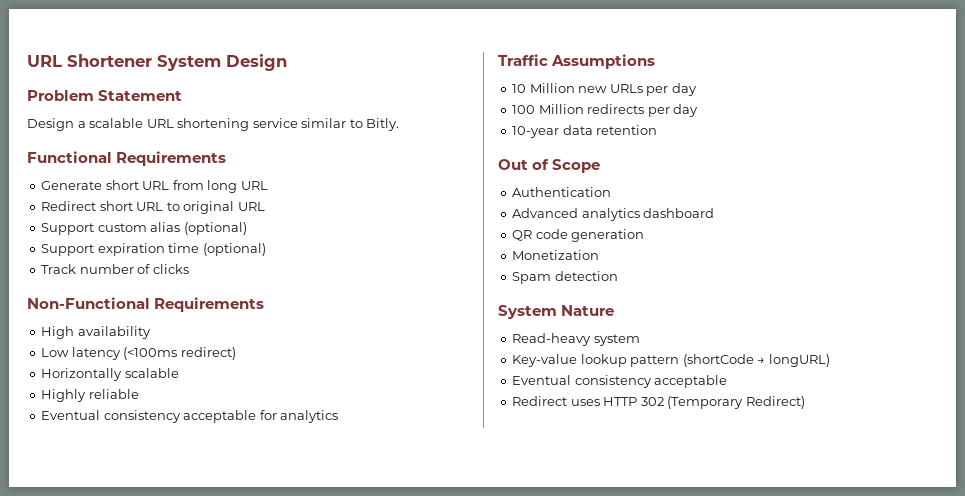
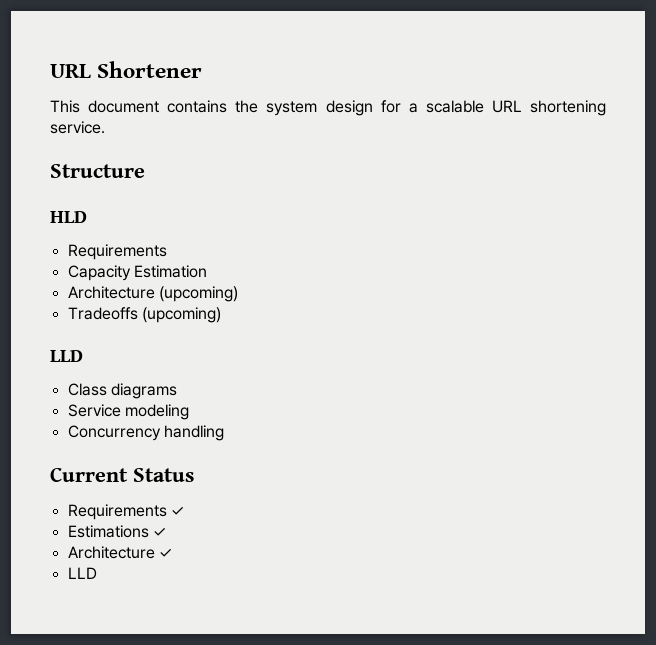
[157,54,287,71] [27,90,183,101] [27,118,400,131] [27,151,227,166] [41,180,268,193] [41,201,265,214] [41,222,247,235] [41,243,266,256] [41,264,189,274] [27,297,265,312] [41,326,151,339] [41,347,236,360] [41,368,179,381] [41,389,139,402] [41,410,339,423] [498,54,656,69] [512,83,697,96] [512,104,699,117] [512,125,658,138] [498,159,601,173] [512,187,612,197] [512,208,715,221] [512,229,645,242] [512,250,600,260] [512,271,618,284] [498,305,615,319] [512,333,640,346] [512,354,830,367] [512,375,728,388] [512,396,805,409] System Design // Problem Statement // Design a scalable URL shortening service similar to Bitly. // Functional Requirements // Generate short URL from long URL // Redirect short URL to original URL // Support custom alias (optional) // Support expiration time (optional) // Track number of clicks // Non-Functional Requirements // High availability // Low latency (<100ms redirect) // Horizontally scalable // Highly reliable // Eventual consistency acceptable for analytics // Traffic Assumptions // 10 Million new URLs per day // 100 Million redirects per day // 10-year data retention // Out of Scope // Authentication // Advanced analytics dashboard // QR code generation // Monetization // Spam detection // System Nature // Read-heavy system // Key-value lookup pattern (shortCode → longURL) // Eventual consistency acceptable // Redirect uses HTTP 302 (Temporary Redirect) -> [50,100,607,116] [50,121,105,134] [50,164,145,178] [50,211,87,223] [67,244,167,260] [67,265,207,281] [67,286,238,302] [67,307,221,323] [50,350,83,362] [67,383,177,399] [67,404,189,420] [67,425,224,441] [50,467,194,482] [67,504,184,520] [67,525,166,538] [67,546,172,559] [67,567,97,579] // This document contains the system design for a scalable URL shortening service. // Structure // HLD // Requirements // Capacity Estimation // Architecture (upcoming) // Tradeoffs (upcoming) // LLD // Class diagrams // Service modeling // Concurrency handling // Current Status // Requirements ✓ // Estimations ✓ // Architecture ✓ // LLD

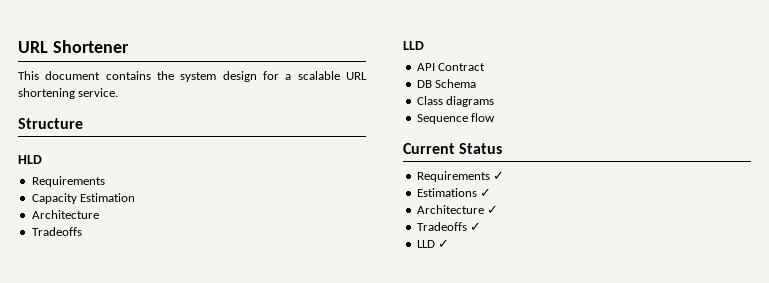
[158,286,238,302] [67,307,221,323] (upcoming) // Tradeoffs (upcoming) -> [31,227,82,236] // Tradeoffs
[67,383,177,399] [67,404,189,420] [67,425,224,441] Class diagrams // Service modeling // Concurrency handling -> [416,63,486,71] [416,79,477,88] [416,96,495,107] [416,113,496,124] API Contract // DB Schema // Class diagrams // Sequence flow
[67,567,97,579] // LLD -> [416,222,482,231] [416,239,450,248] // Tradeoffs ✓ // LLD ✓

